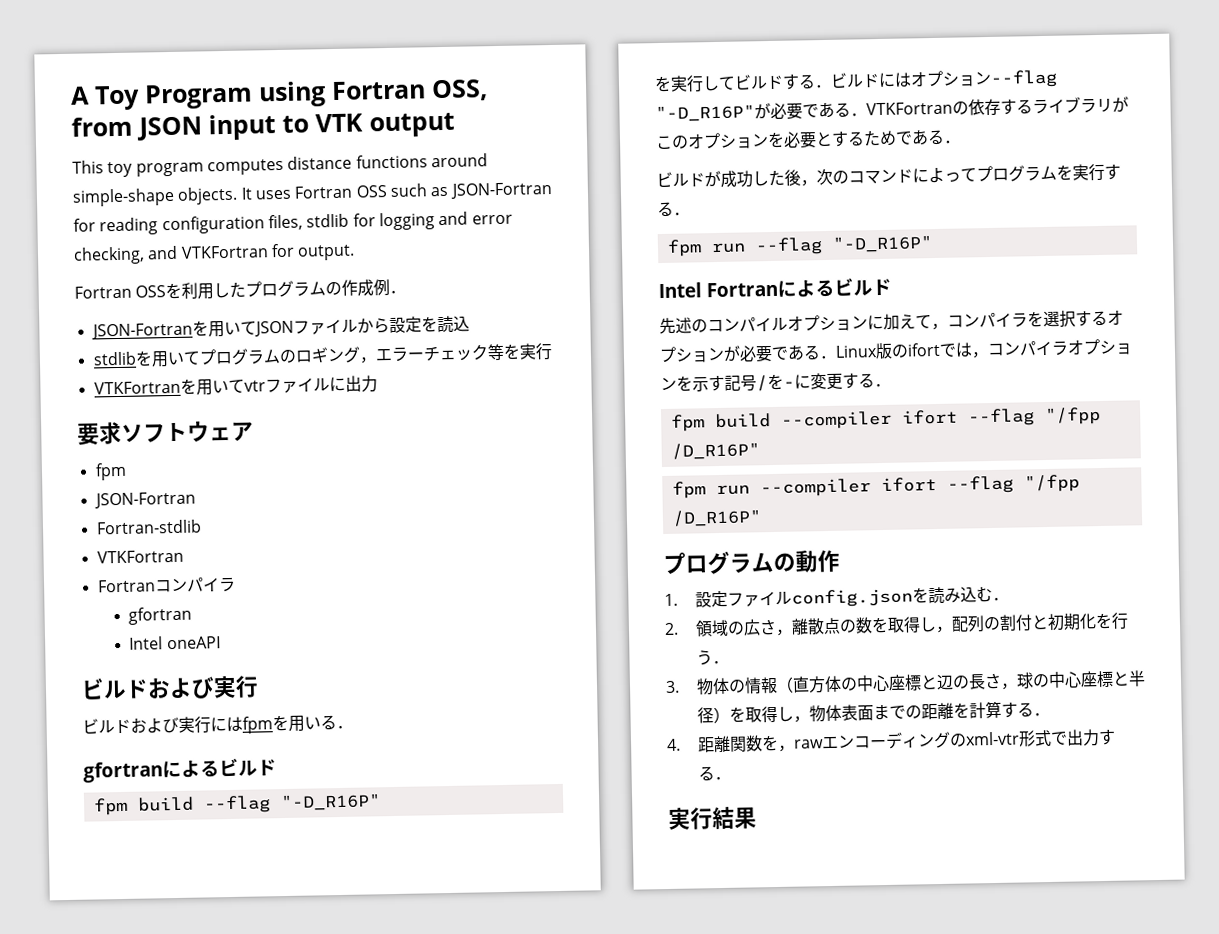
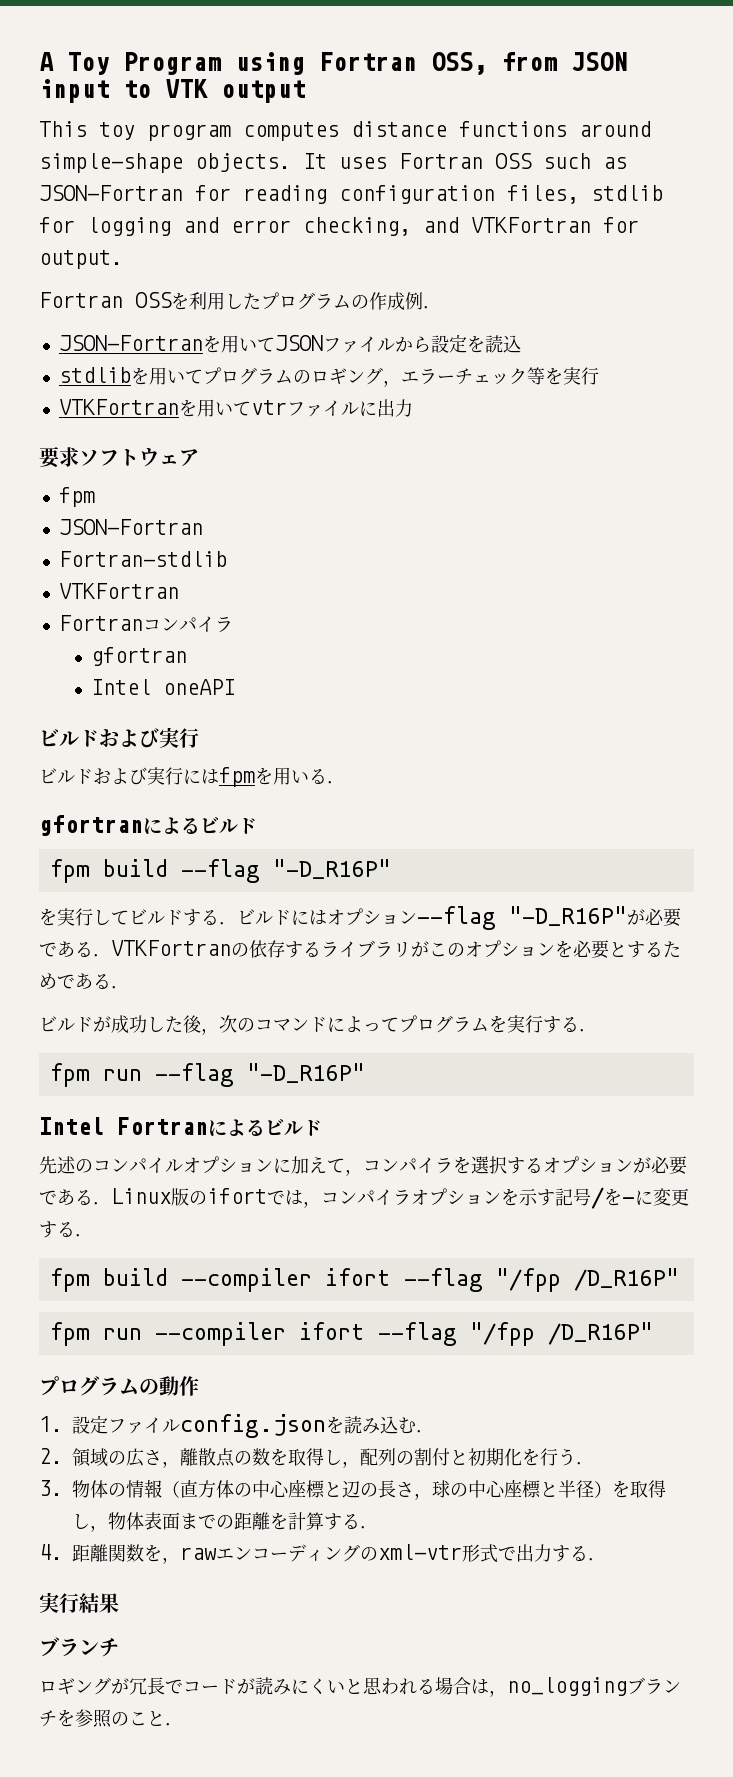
(757, 818) none -> [39,1637,119,1657] [39,1677,681,1697] [39,1709,183,1728] // ブランチ // ロギングが冗長でコードが読みにくいと思われる場合は，no_loggingブランチを参照のこと．

